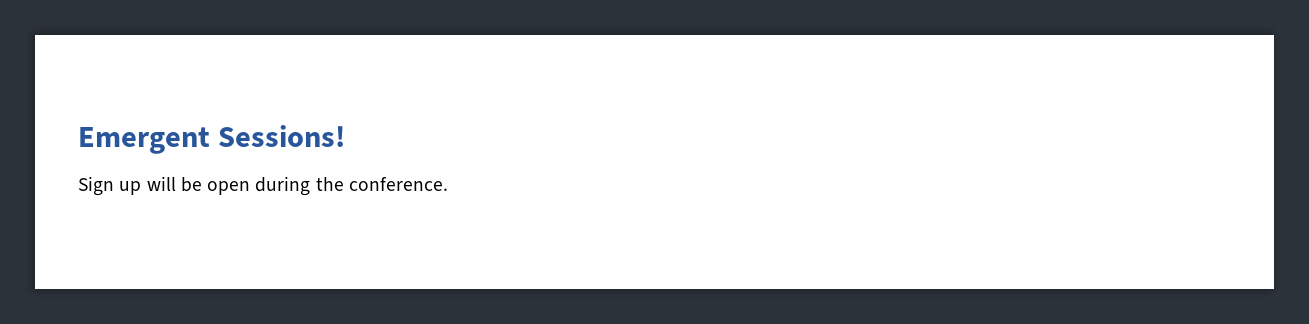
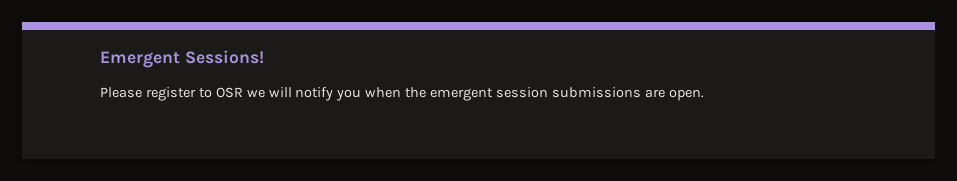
[78,176,448,196] Sign up will be open during the conference. -> [100,87,704,101] Please register to OSR we will notify you when the emergent session submissions are open.

